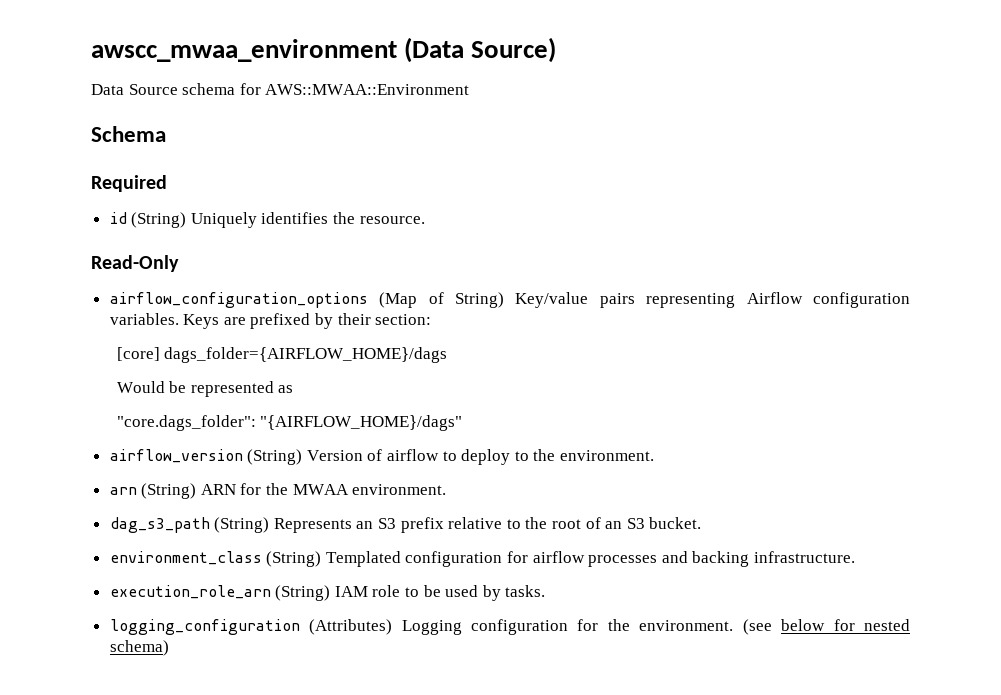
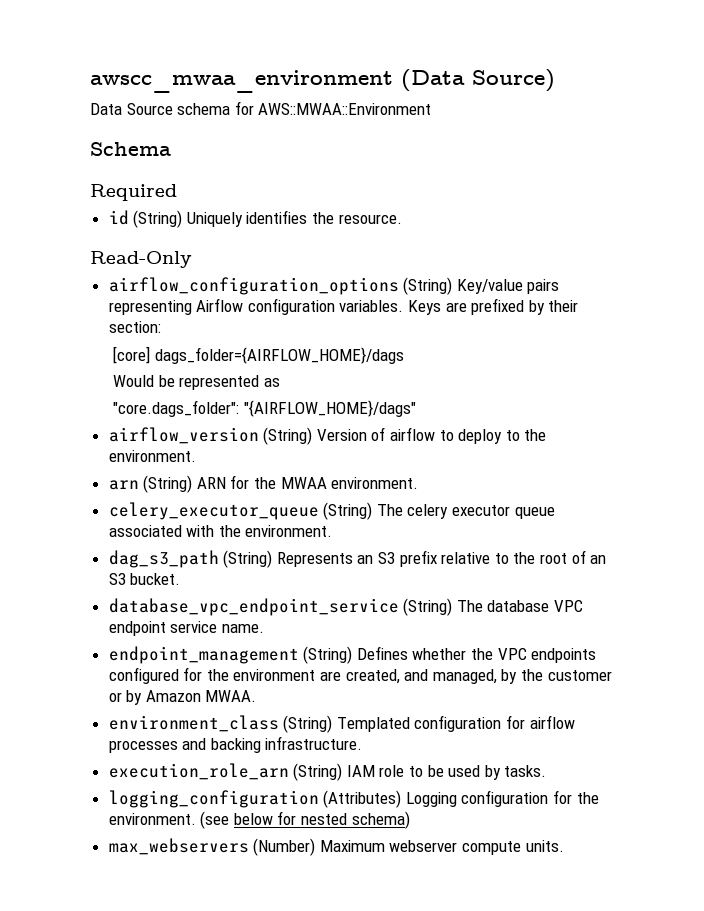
[379,292,504,308] (Map of String) -> [403,277,453,295] (String)
(447, 489) none -> [108,502,555,520] [108,525,333,537] // celery_executor_queue (String) The celery executor queue associated with the environment.
(702, 523) none -> [108,598,584,616] [108,621,264,636] [108,646,597,664] [108,667,612,684] [108,690,257,705] // database_vpc_endpoint_service (String) The database VPC endpoint service name. // endpoint_management (String) Defines whether the VPC endpoints configured for the environment are created, and managed, by the customer or by Amazon MWAA.
(169, 648) none -> [108,838,564,856] // max_webservers (Number) Maximum webserver compute units.

